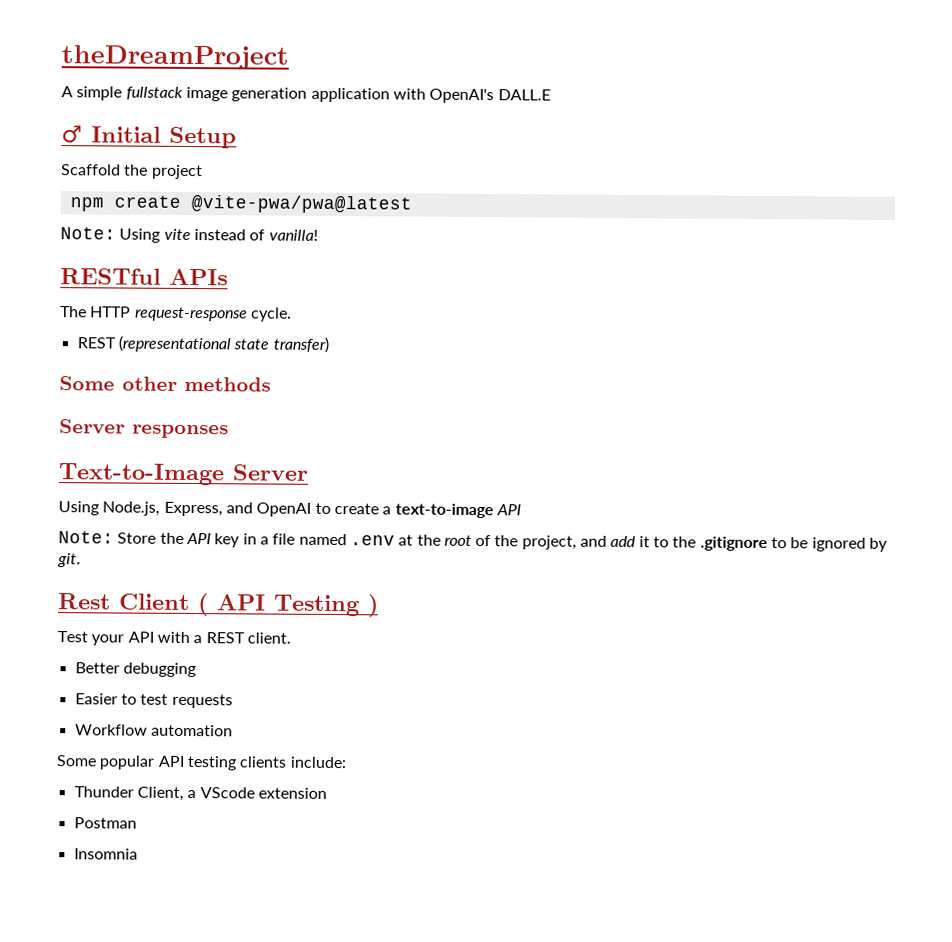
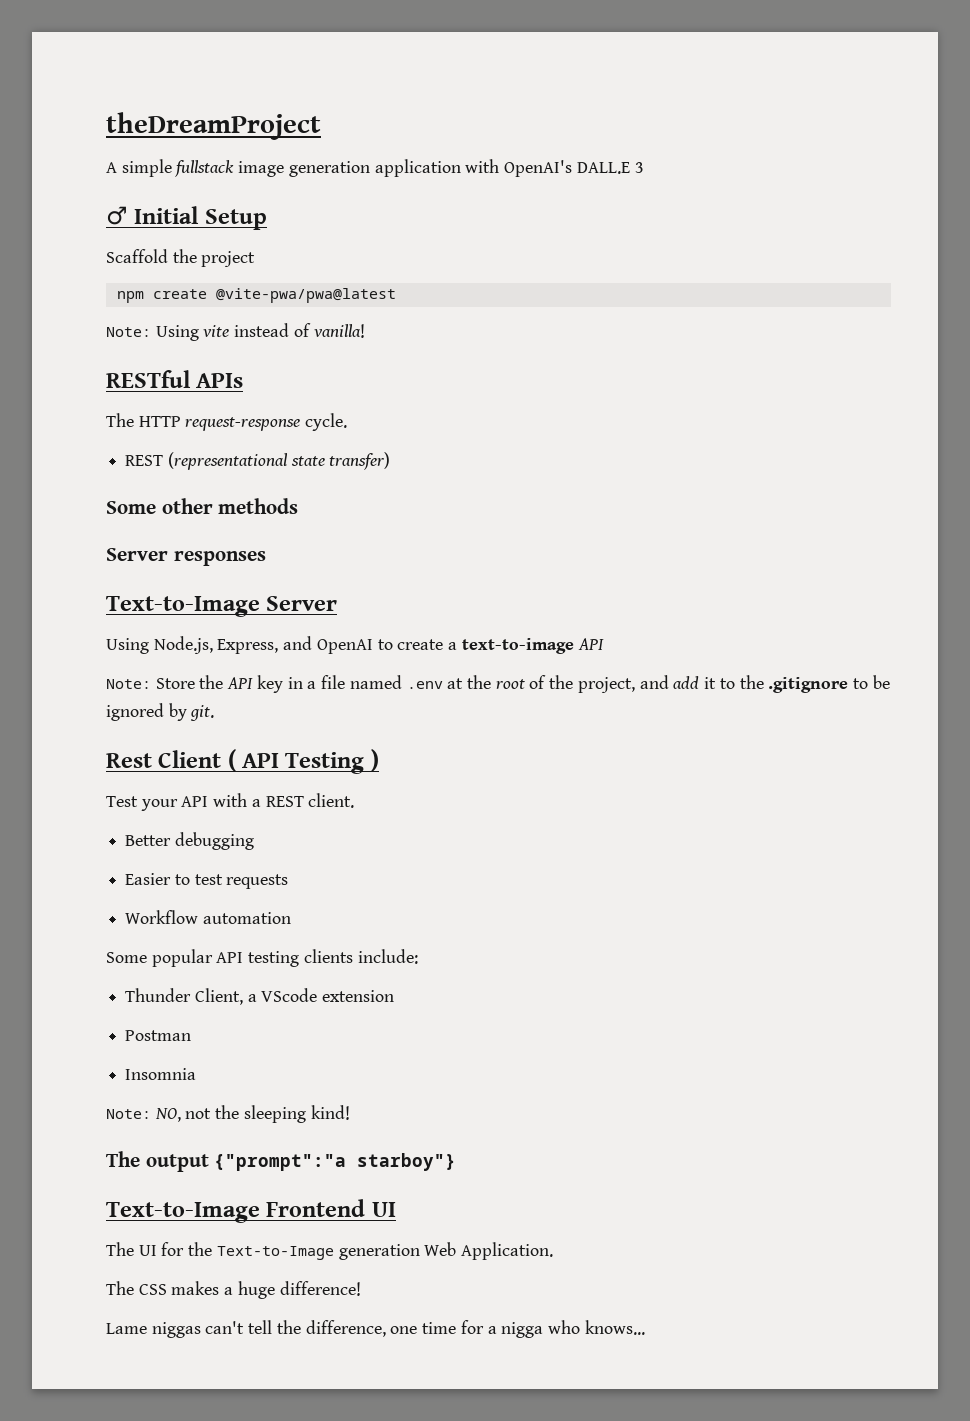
(551, 95) none -> [634,162,644,173] 3
(138, 854) none -> [106,1105,350,1123] [106,1151,457,1172] [106,1199,396,1223] [106,1242,554,1260] [106,1281,361,1299] [106,1320,645,1338] // Note: NO, not the sleeping kind! // The output {"prompt":"a starboy"} // Text-to-Image Frontend UI // The UI for the Text-to-Image generation Web Application. // The CSS makes a huge difference! // Lame niggas can't tell the difference, one time for a nigga who knows...

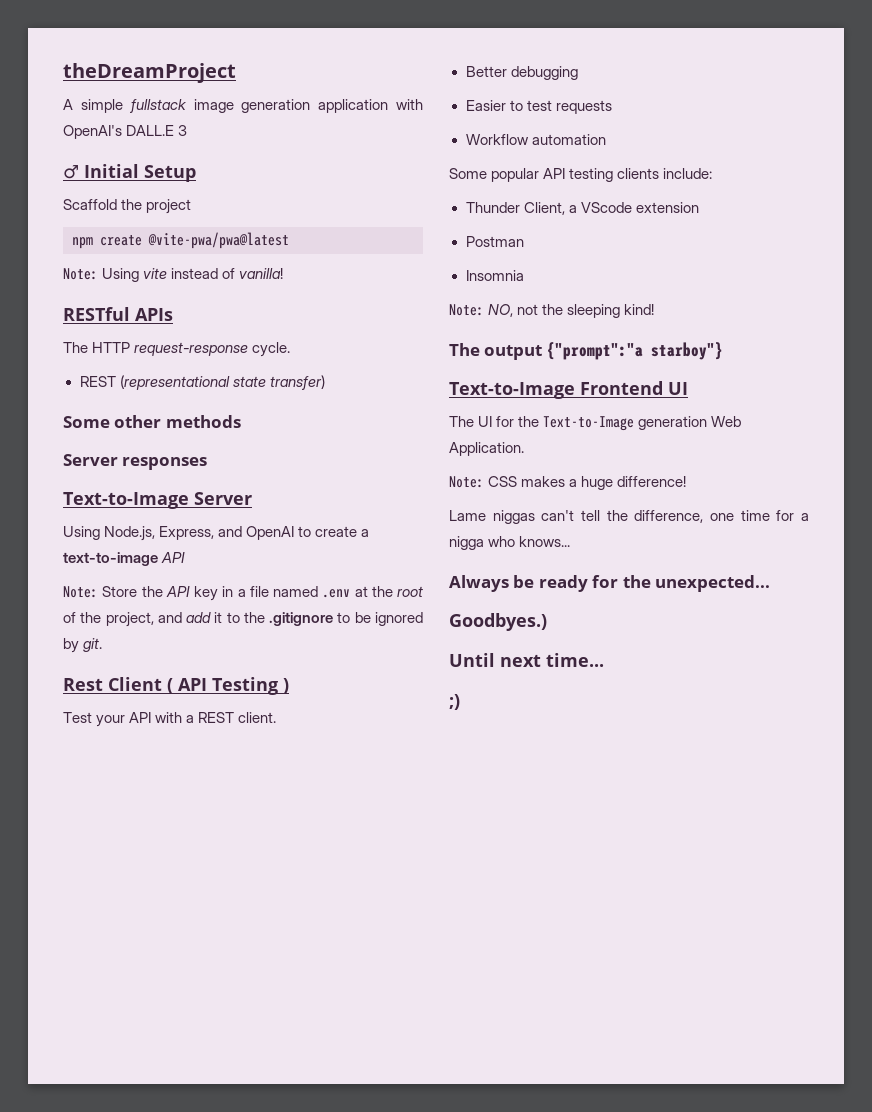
[106,1281,134,1295] The -> [449,476,484,488] Note:
(645, 1327) none -> [449,575,771,592] [449,613,547,631] [449,653,604,667] [449,694,460,710] // Always be ready for the unexpected... // Goodbyes.) // Until next time... // ;)

